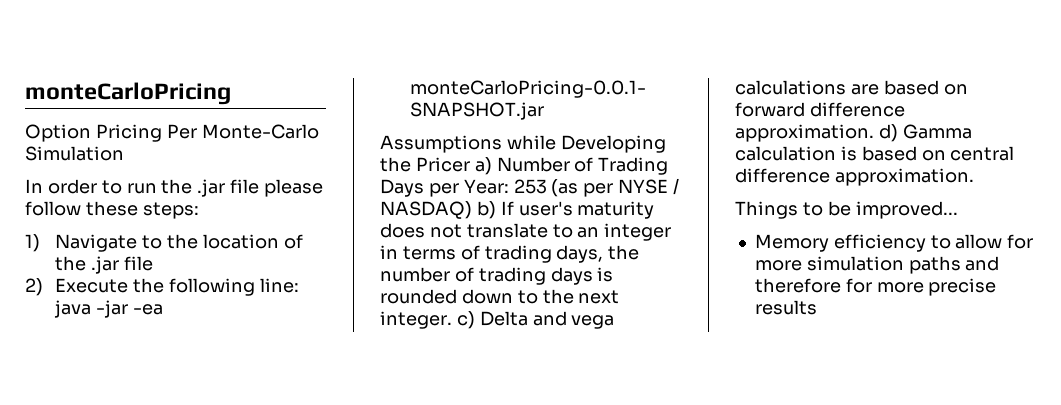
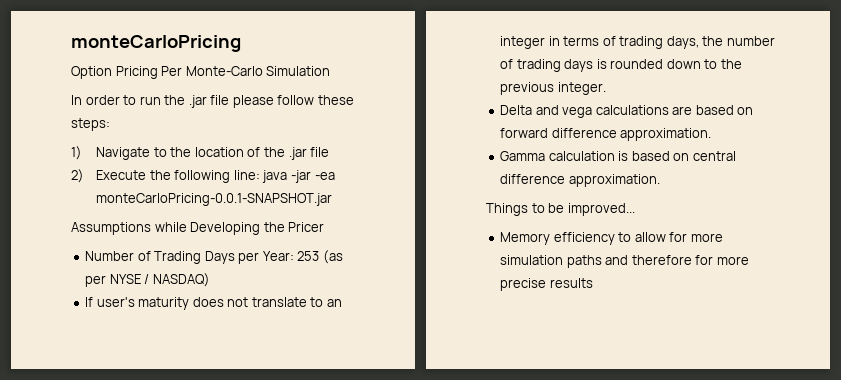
[474,157,492,175] a) -> (325, 227) //
[476,201,496,219] b) -> (210, 280) //
[578,290,620,304] next -> [500,82,555,95] previous
[456,311,475,329] c) -> (606, 88) //
[878,124,898,142] d) -> (712, 134) //

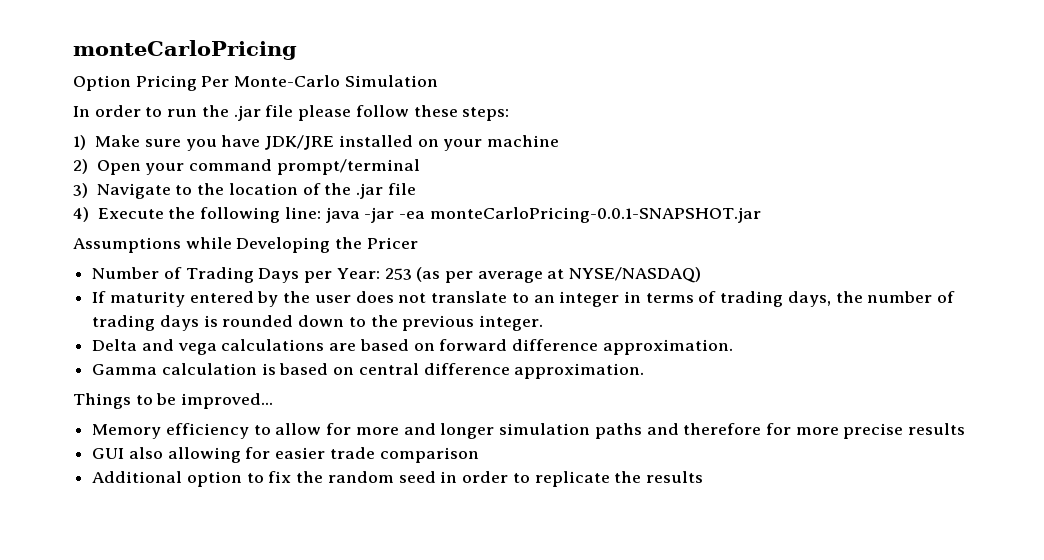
(82, 153) none -> [95,135,559,151] [73,159,420,175] [73,183,88,198] Make sure you have JDK/JRE installed on your machine // 2) Open your command prompt/terminal // 3)
[71,169,84,183] 2) -> [73,207,89,222] 4)
[109,273,210,287] [85,297,190,310] NYSE / NASDAQ) // If user's maturity -> [477,267,702,283] [92,291,351,307] average at NYSE/NASDAQ) // If maturity entered by the user
(723, 237) none -> [403,423,495,439] and longer
(593, 283) none -> [92,447,479,463] [92,471,703,487] // GUI also allowing for easier trade comparison // Additional option to fix the random seed in order to replicate the results

